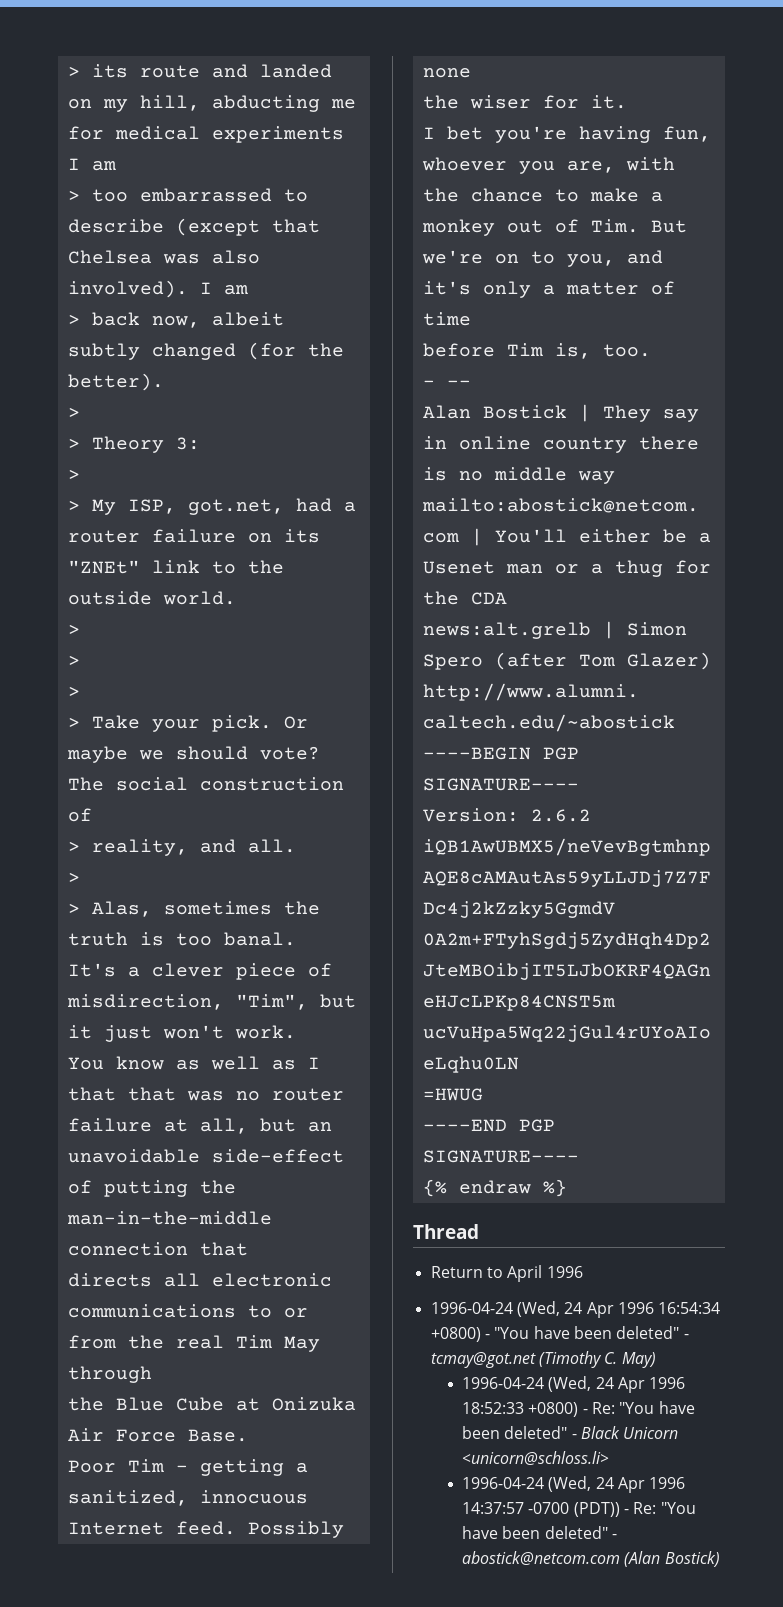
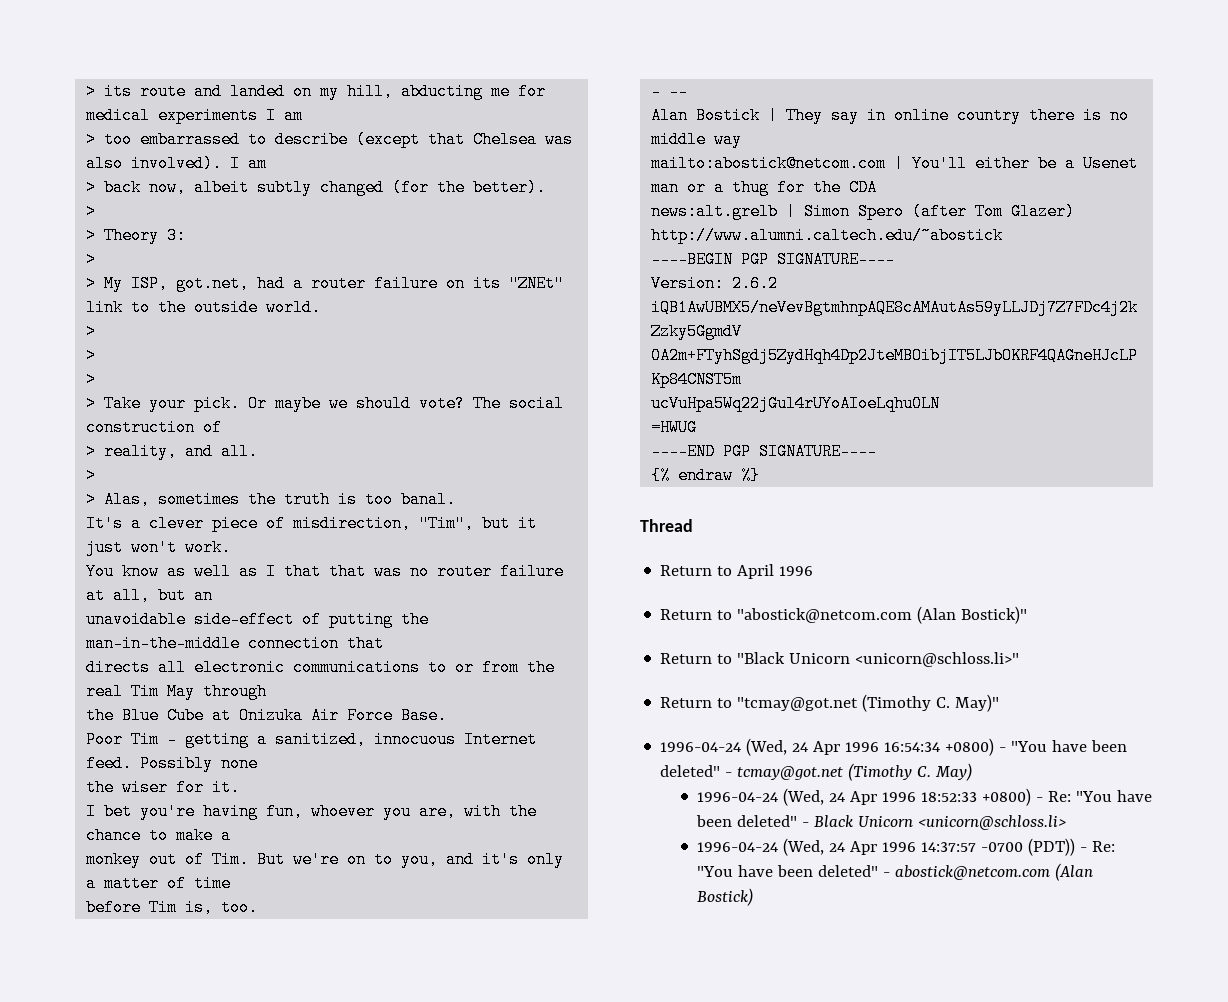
(583, 1272) none -> [660,606,1028,624] [660,652,1020,667] [660,694,1000,712] // Return to "abostick@netcom.com (Alan Bostick)" // Return to "Black Unicorn <unicorn@schloss.li>" // Return to "tcmay@got.net (Timothy C. May)"

